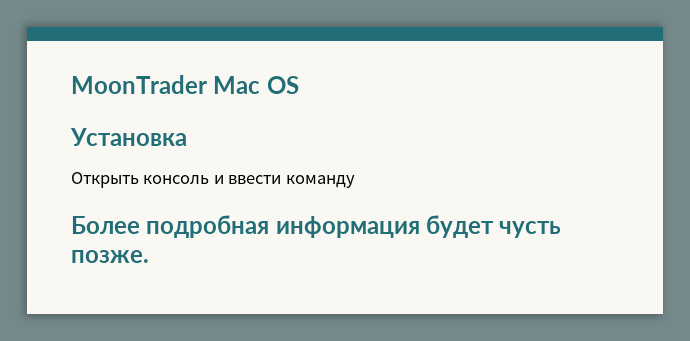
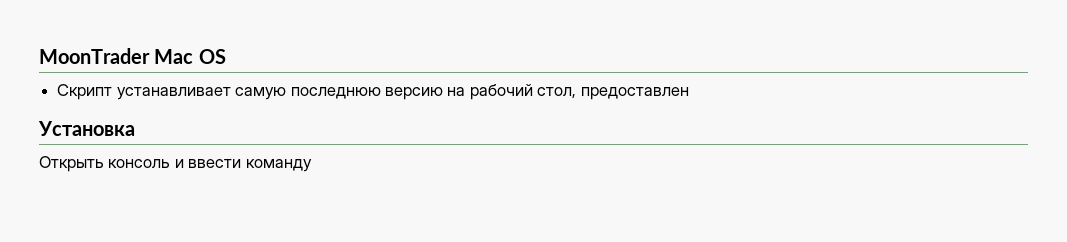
(299, 85) none -> [57,84,689,100] // Скрипт устанавливает самую последнюю версию на рабочий стол, предоставлен
[71,215,562,238] [71,250,149,263] // Более подробная информация будет чусть позже. -> (312, 165) none

